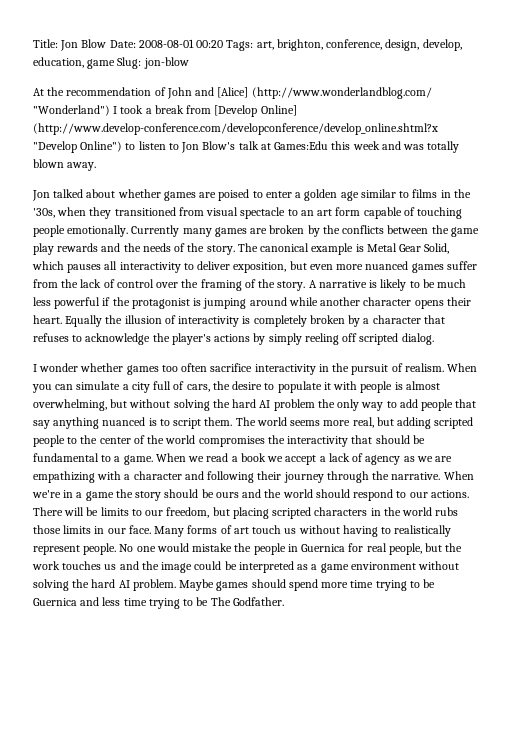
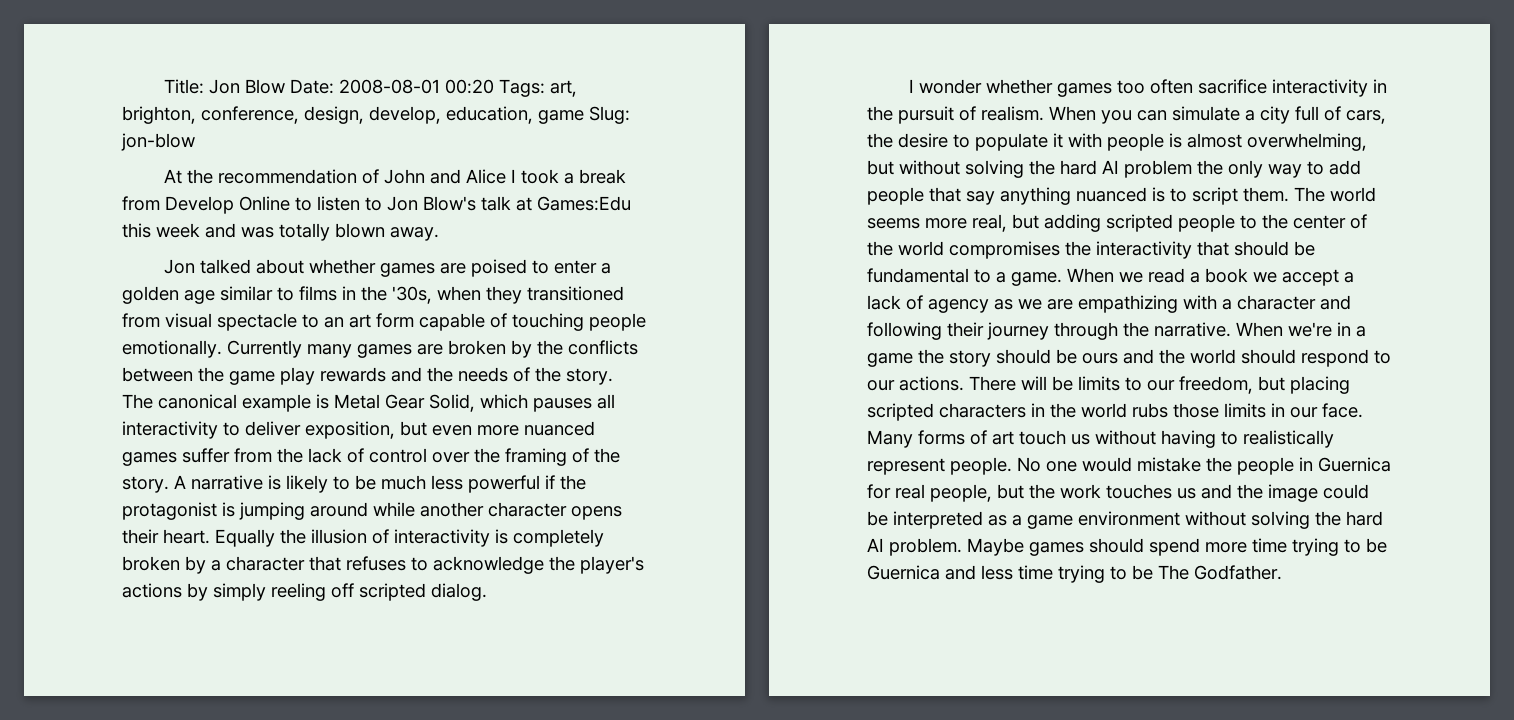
[217,87,432,99] [33,105,110,116] [Alice] (http://www.wonderlandblog.com/ "Wonderland") -> [465,169,506,184] Alice
[214,105,297,117] [33,123,438,135] [33,141,123,153] [Develop Online] (http://www.develop-conference.com/developconference/develop_online.shtml?x "Develop Online") -> [165,196,290,214] Develop Online

